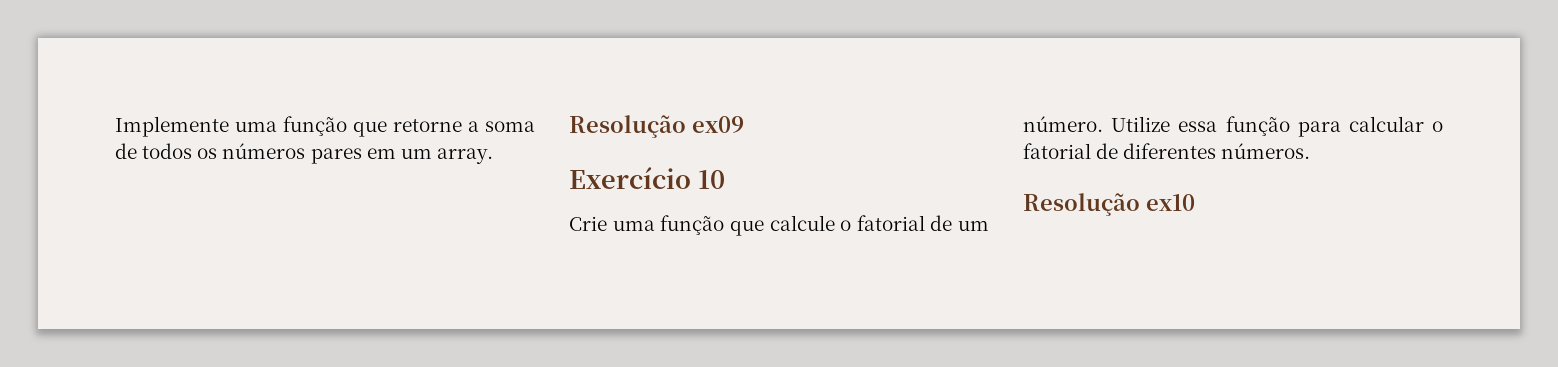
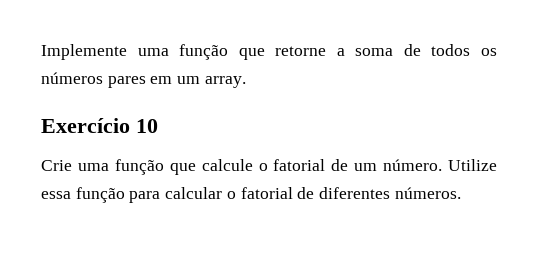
[569,115,744,138] // Resolução ex09 -> (246, 82) none
[1023,193,1195,216] // Resolução ex10 -> (461, 193) none

